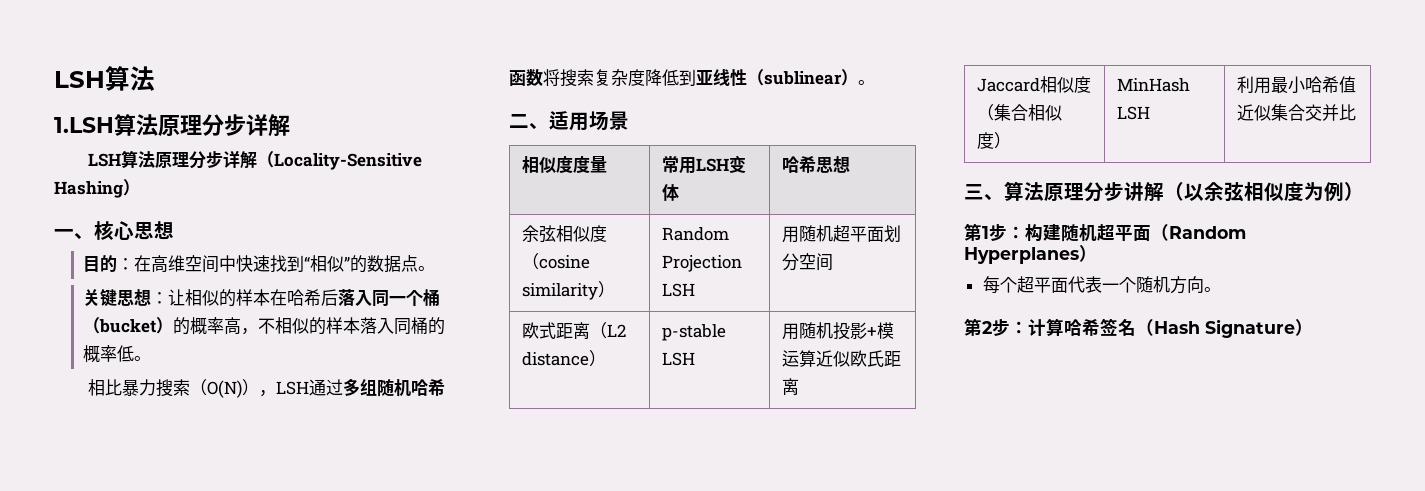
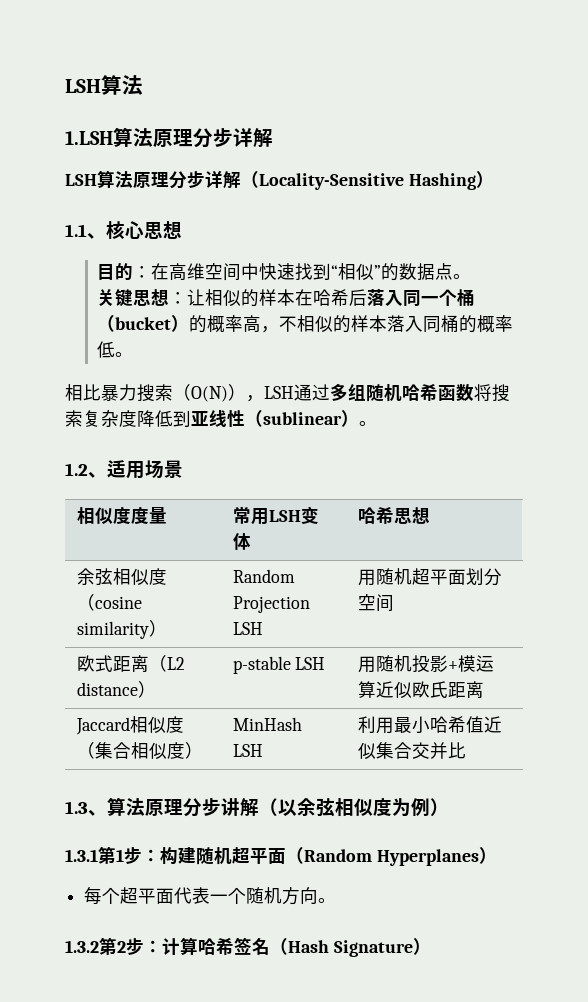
[54,229,74,238] 一 -> [65,224,87,237] 1.1
[509,114,529,128] 二 -> [65,463,88,476] 1.2
[964,184,984,200] 三 -> [65,801,88,814] 1.3
(1364, 191) none -> [65,849,98,862] 1.3.1
(1221, 289) none -> [65,940,99,953] 1.3.2

